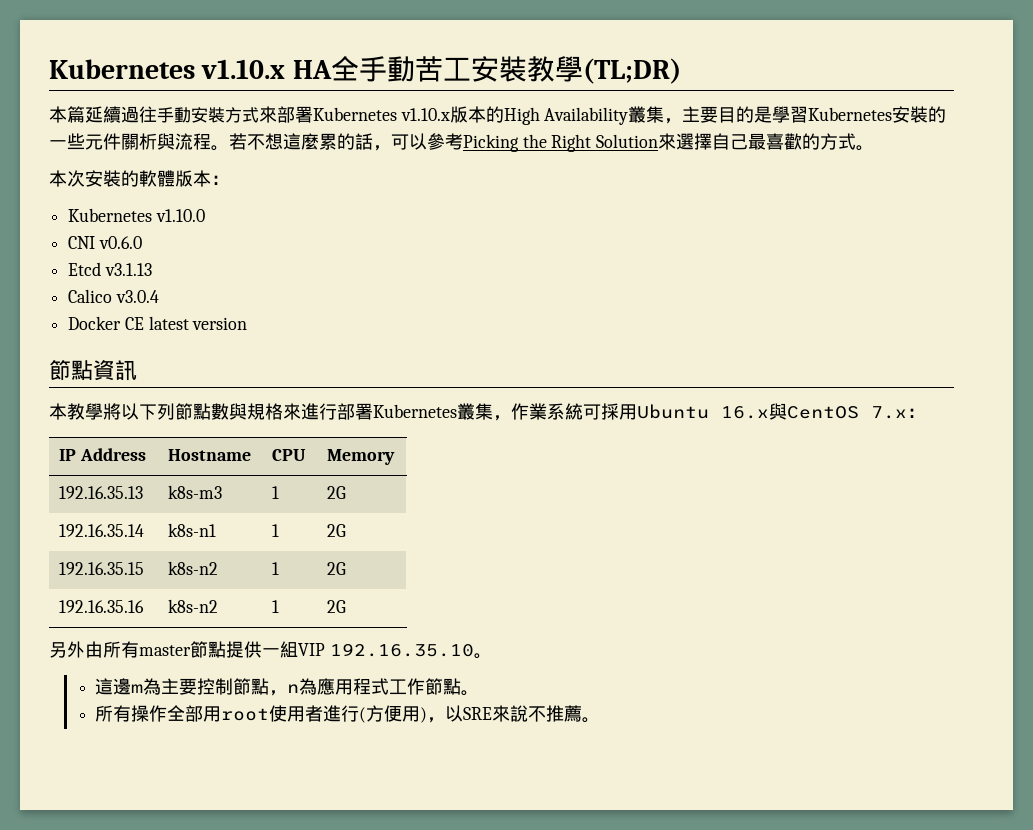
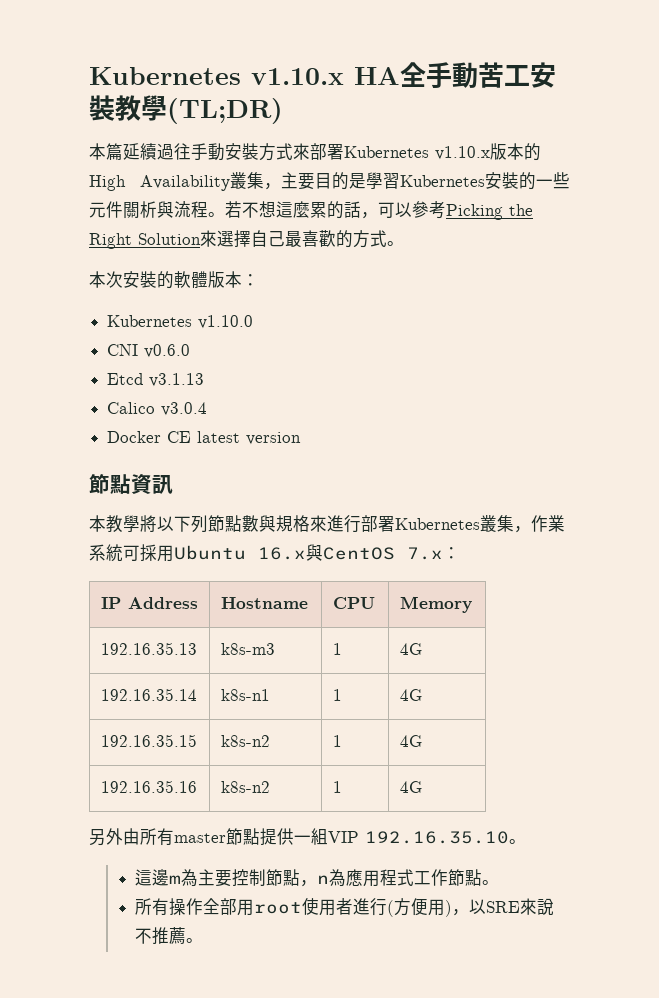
[327,486,347,499] 2G -> [399,643,422,655] 4G
[327,524,347,537] 2G -> [399,689,422,701] 4G
[327,562,347,575] 2G -> [399,735,422,747] 4G
[327,600,347,613] 2G -> [399,781,422,793] 4G

